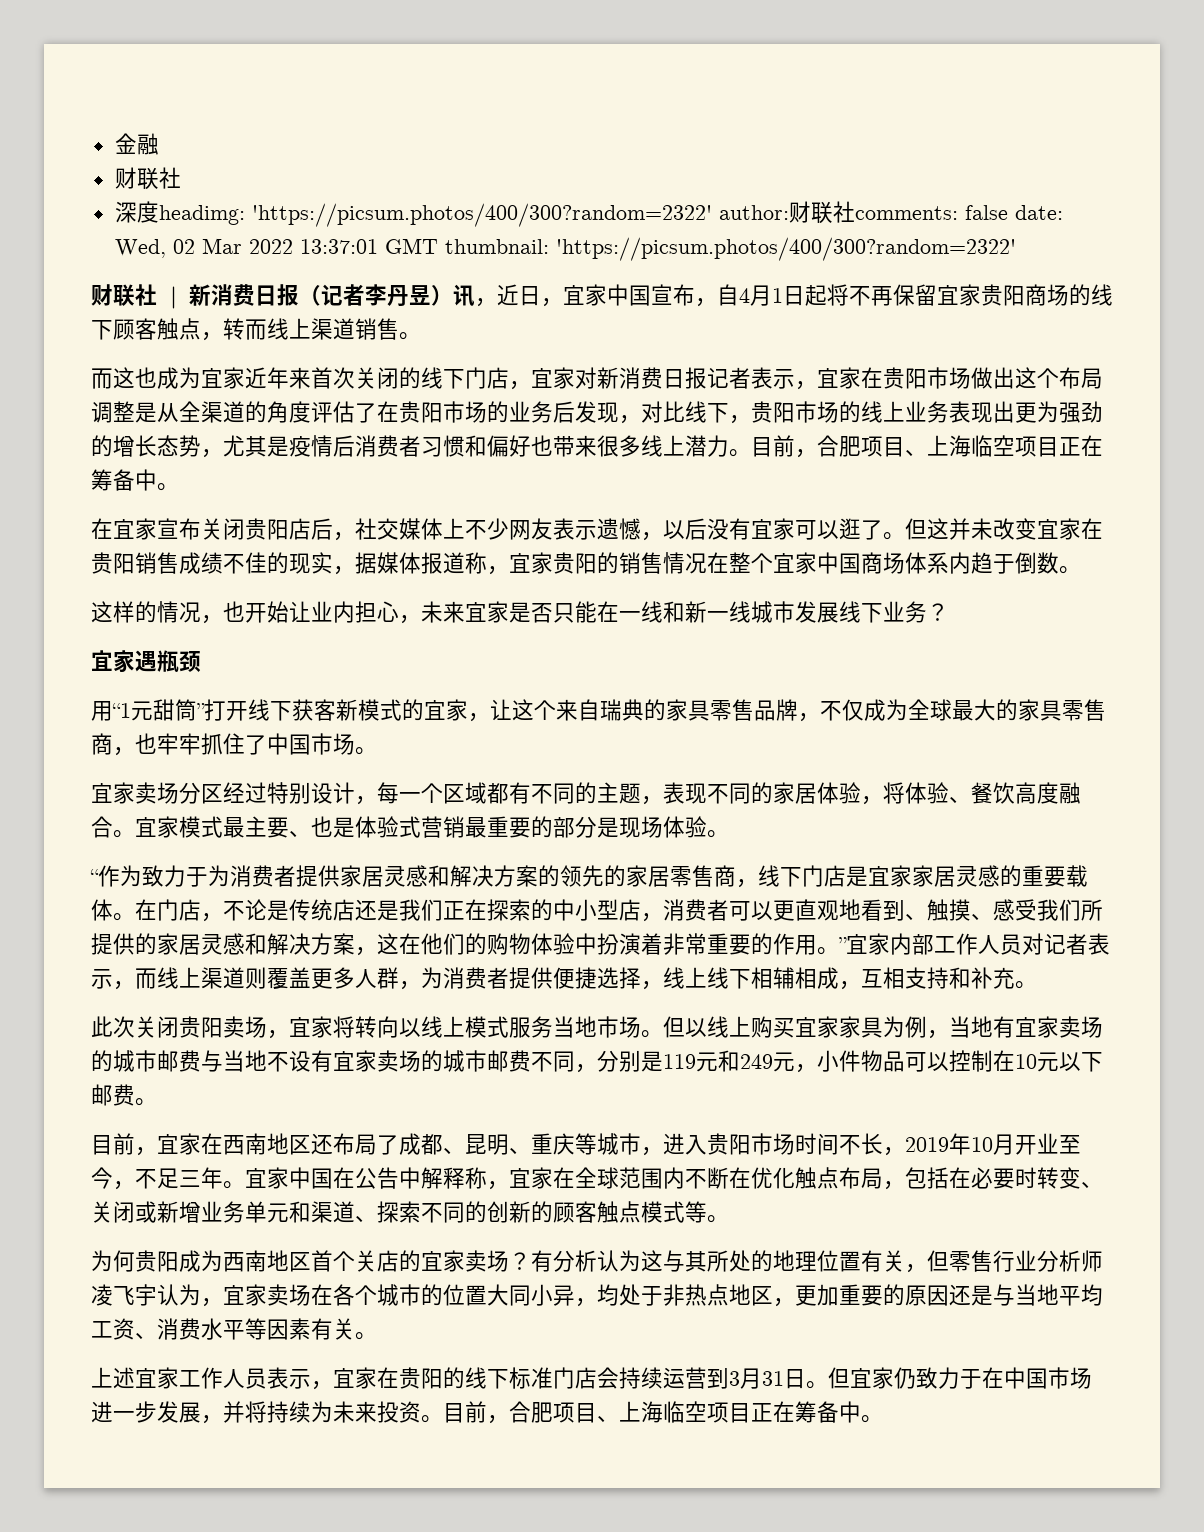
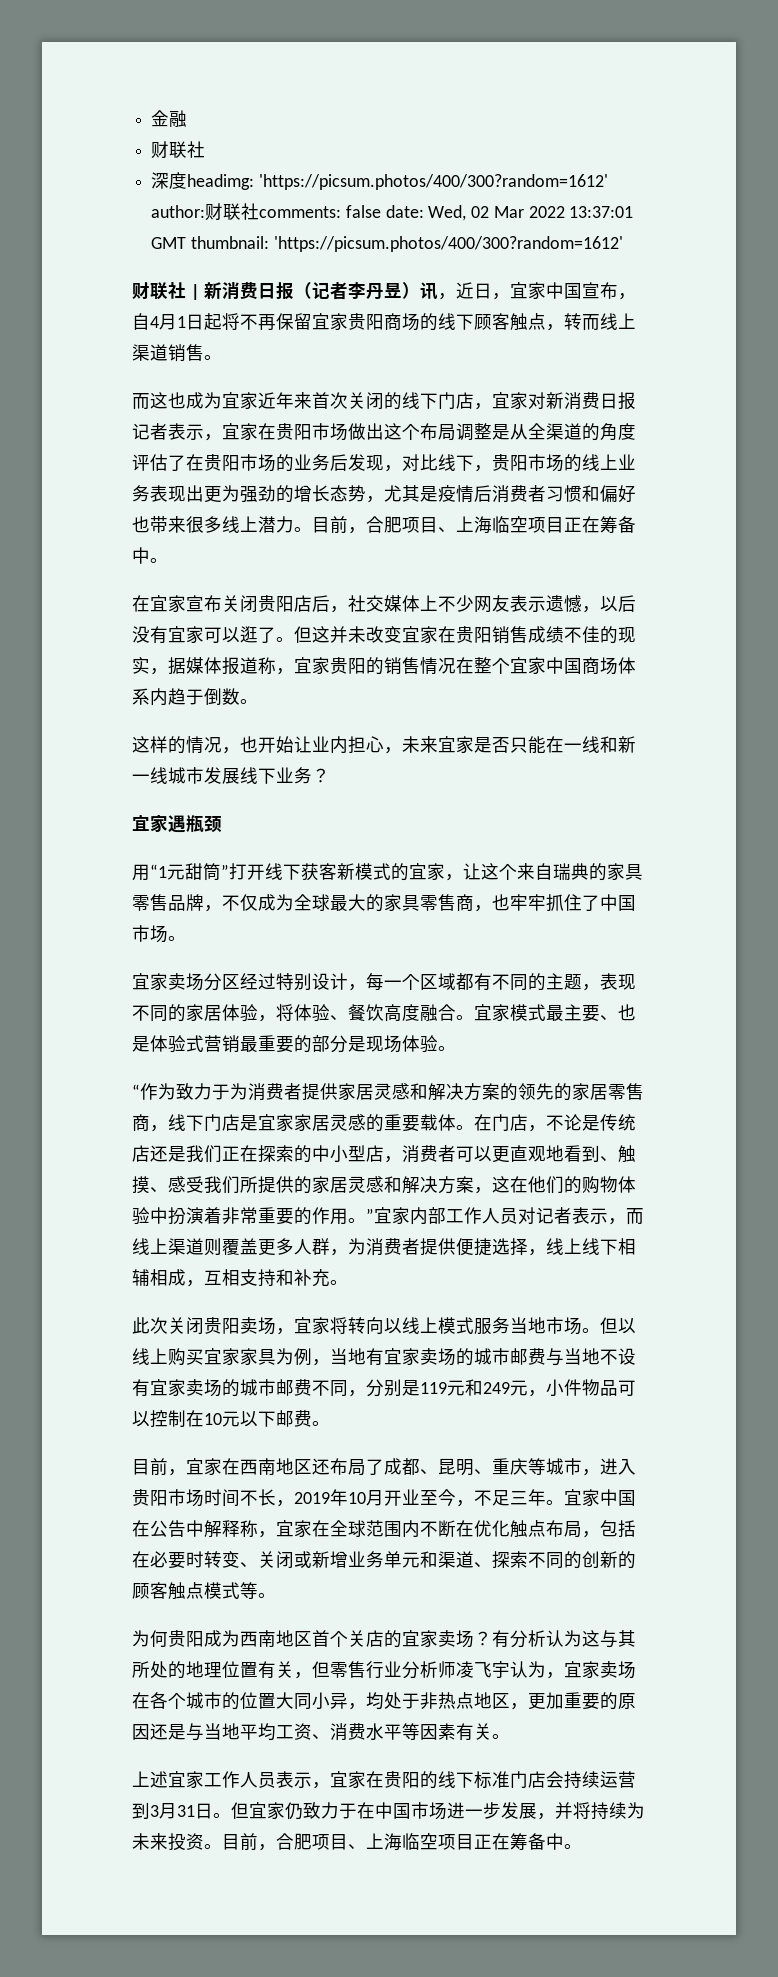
[251,203,712,227] 'https://picsum.photos/400/300?random=2322' -> [258,174,608,190] 'https://picsum.photos/400/300?random=1612'
[555,237,1016,261] 'https://picsum.photos/400/300?random=2322' -> [273,236,623,252] 'https://picsum.photos/400/300?random=1612'

